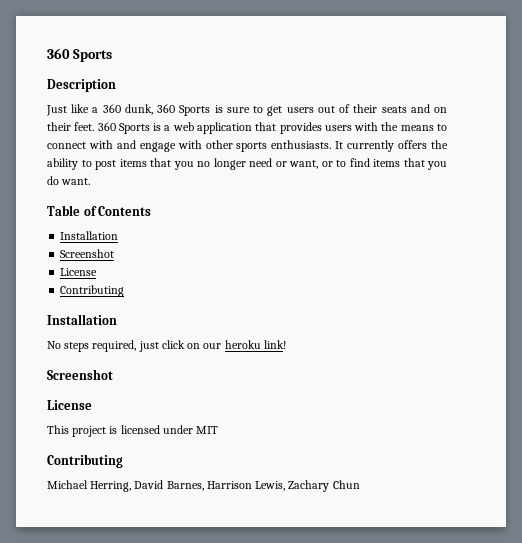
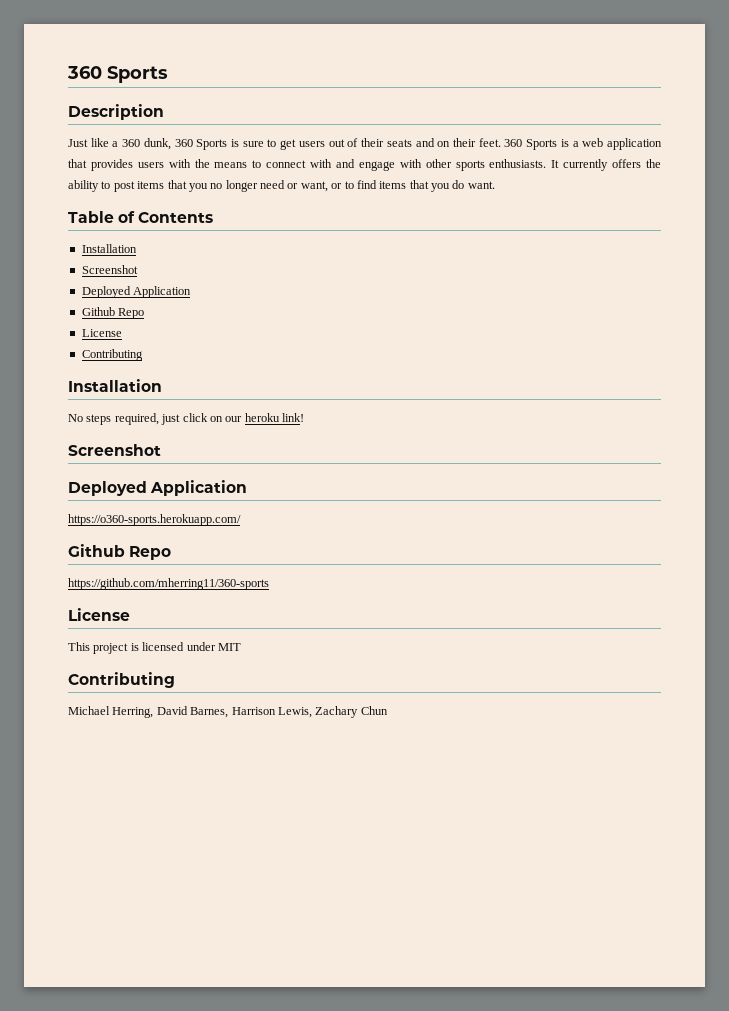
(115, 253) none -> [81,286,192,298] [81,307,145,319] // Deployed Application // Github Repo
(113, 374) none -> [68,480,248,496] [68,514,241,526] [68,544,172,560] [68,578,269,590] // Deployed Application // https://o360-sports.herokuapp.com/ // Github Repo // https://github.com/mherring11/360-sports

